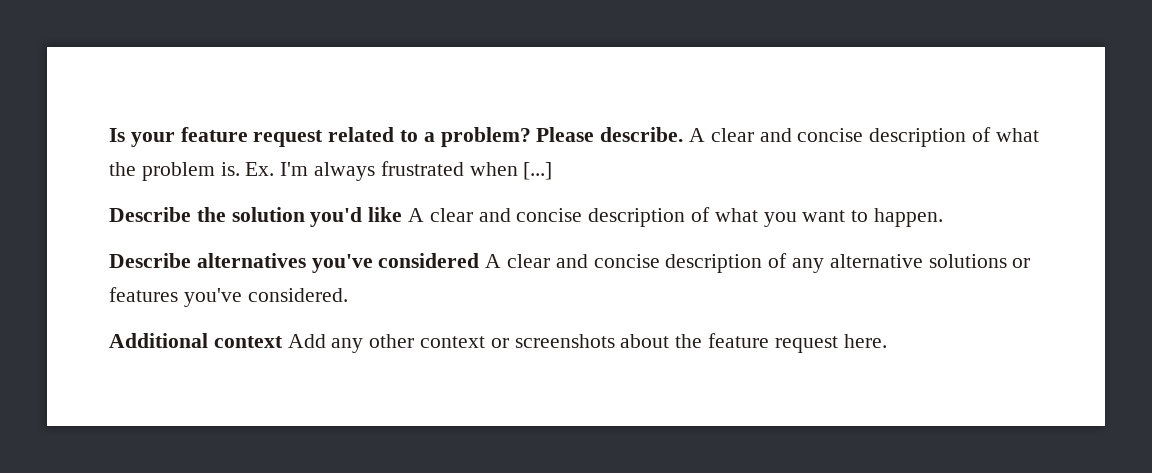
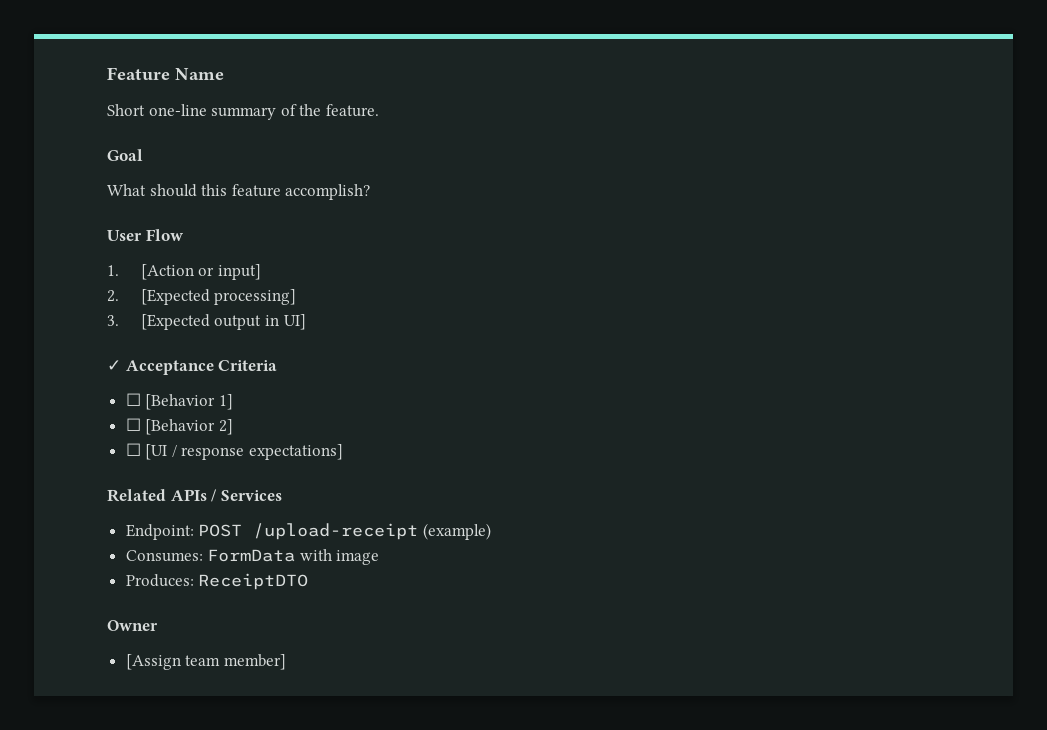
[109,127,1039,147] [109,161,553,181] [109,207,944,227] [109,253,1031,273] [109,287,348,307] [109,333,887,353] Is your feature request related to a problem? Please describe. A clear and concise description of what the problem is. Ex. I'm always frustrated when [...] // Describe the solution you'd like A clear and concise description of what you want to happen. // Describe alternatives you've considered A clear and concise description of any alternative solutions or features you've considered. // Additional context Add any other context or screenshots about the feature request here. -> [107,67,224,81] [107,104,379,120] [107,149,143,161] [107,184,371,200] [107,229,184,241] [107,264,261,280] [107,289,297,305] [107,314,306,330] [107,360,278,375] [125,393,233,410] [125,418,233,435] [125,443,344,460] [107,489,282,502] [125,523,491,540] [125,549,380,565] [125,573,309,590] [107,620,158,631] [125,654,286,670] Feature Name // Short one-line summary of the feature. // Goal // What should this feature accomplish? // User Flow // 1. [Action or input] // 2. [Expected processing] // 3. [Expected output in UI] // ✓ Acceptance Criteria // ☐ [Behavior 1] // ☐ [Behavior 2] // ☐ [UI / response expectations] // Related APIs / Services // Endpoint: POST /upload-receipt (example) // Consumes: FormData with image // Produces: ReceiptDTO // Owner // [Assign team member]

